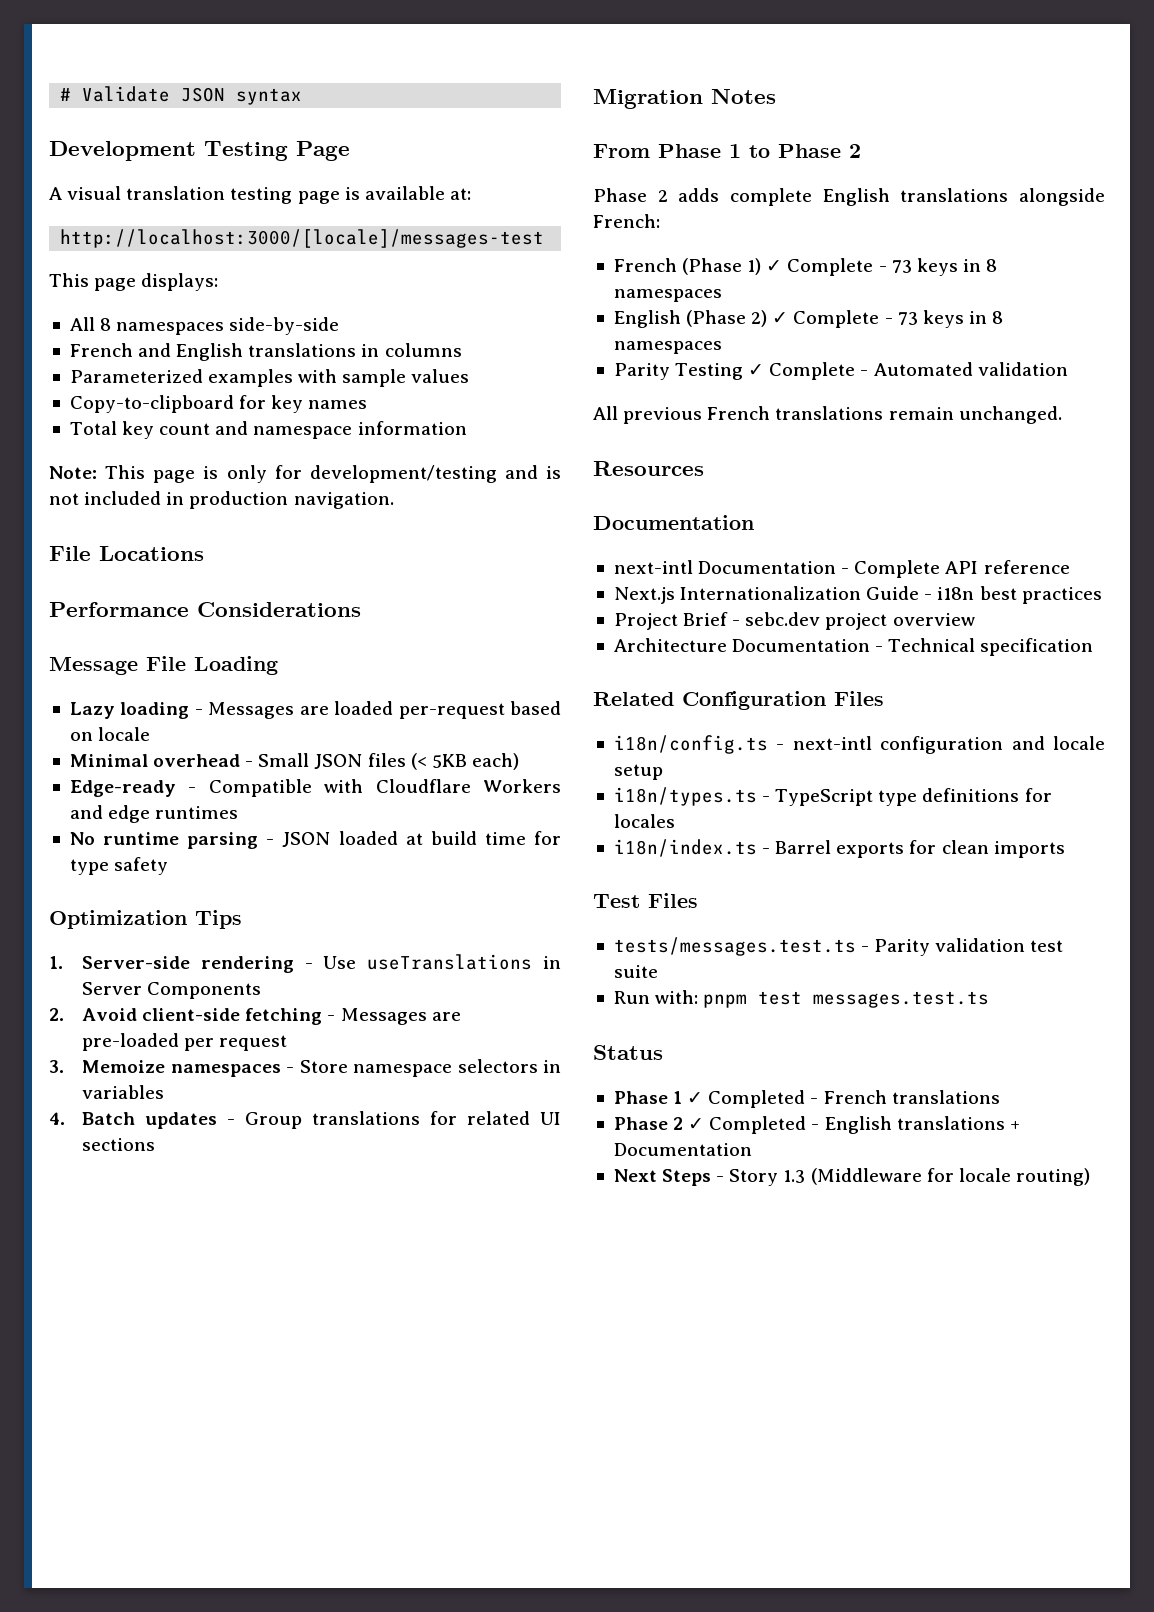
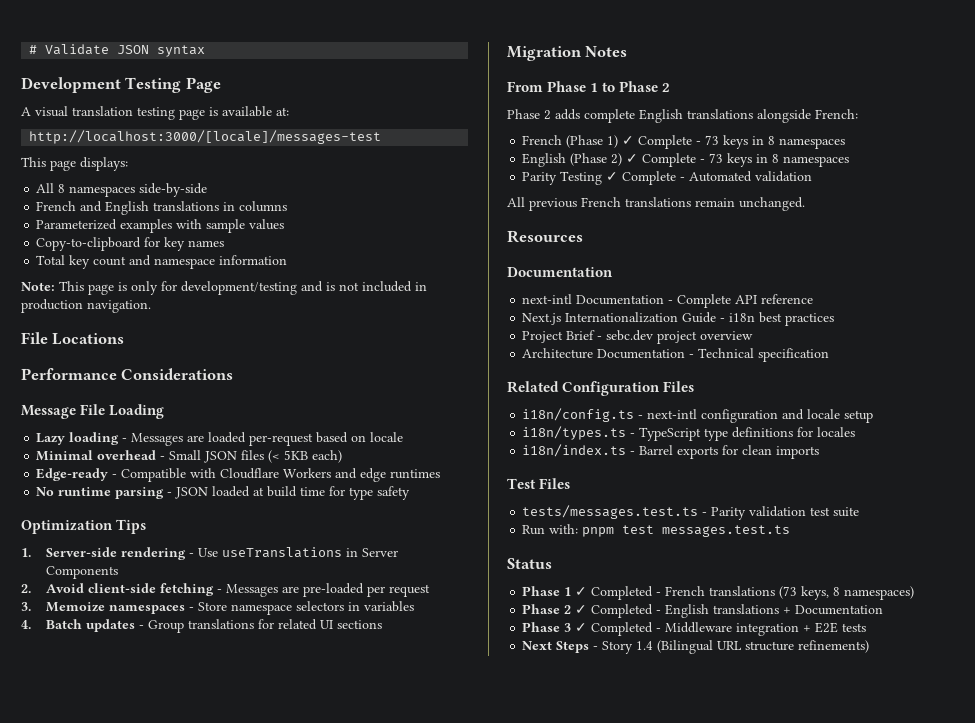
(1000, 1097) none -> [779,586,915,600] (73 keys, 8 namespaces)
(752, 1149) none -> [522,622,867,636] // Phase 3 ✓ Completed - Middleware integration + E2E tests
[783,1168,1090,1186] 1.3 (Middleware for locale routing) -> [636,640,870,654] 1.4 (Bilingual URL structure refinements)

